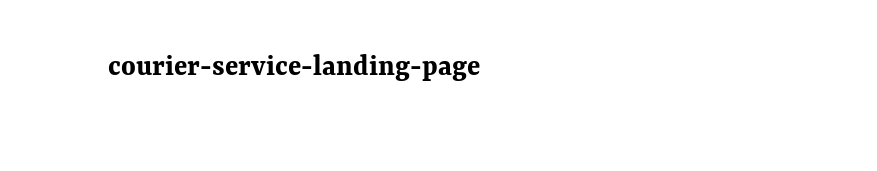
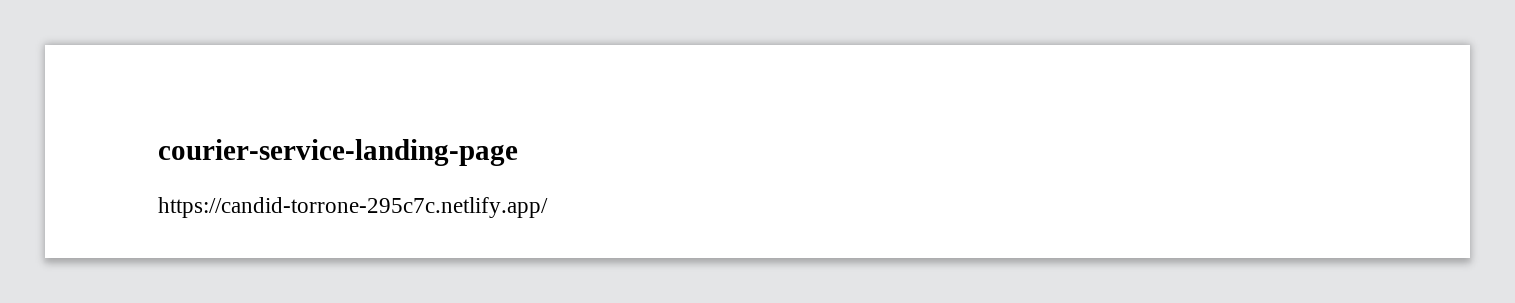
(480, 67) none -> [158,197,548,218] // https://candid-torrone-295c7c.netlify.app/

